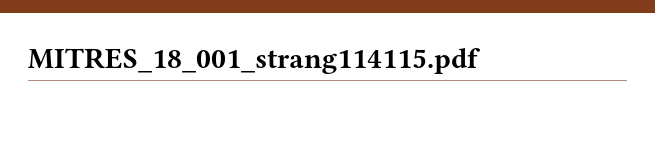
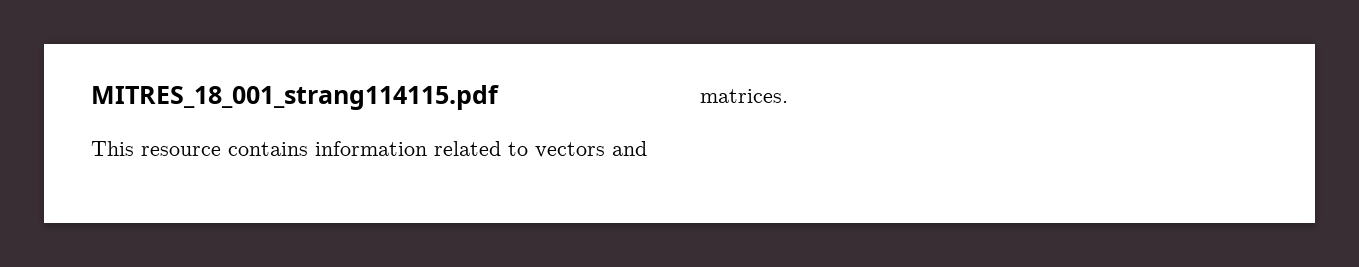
(481, 61) none -> [91,141,647,158] [700,89,788,103] // This resource contains information related to vectors and matrices.

